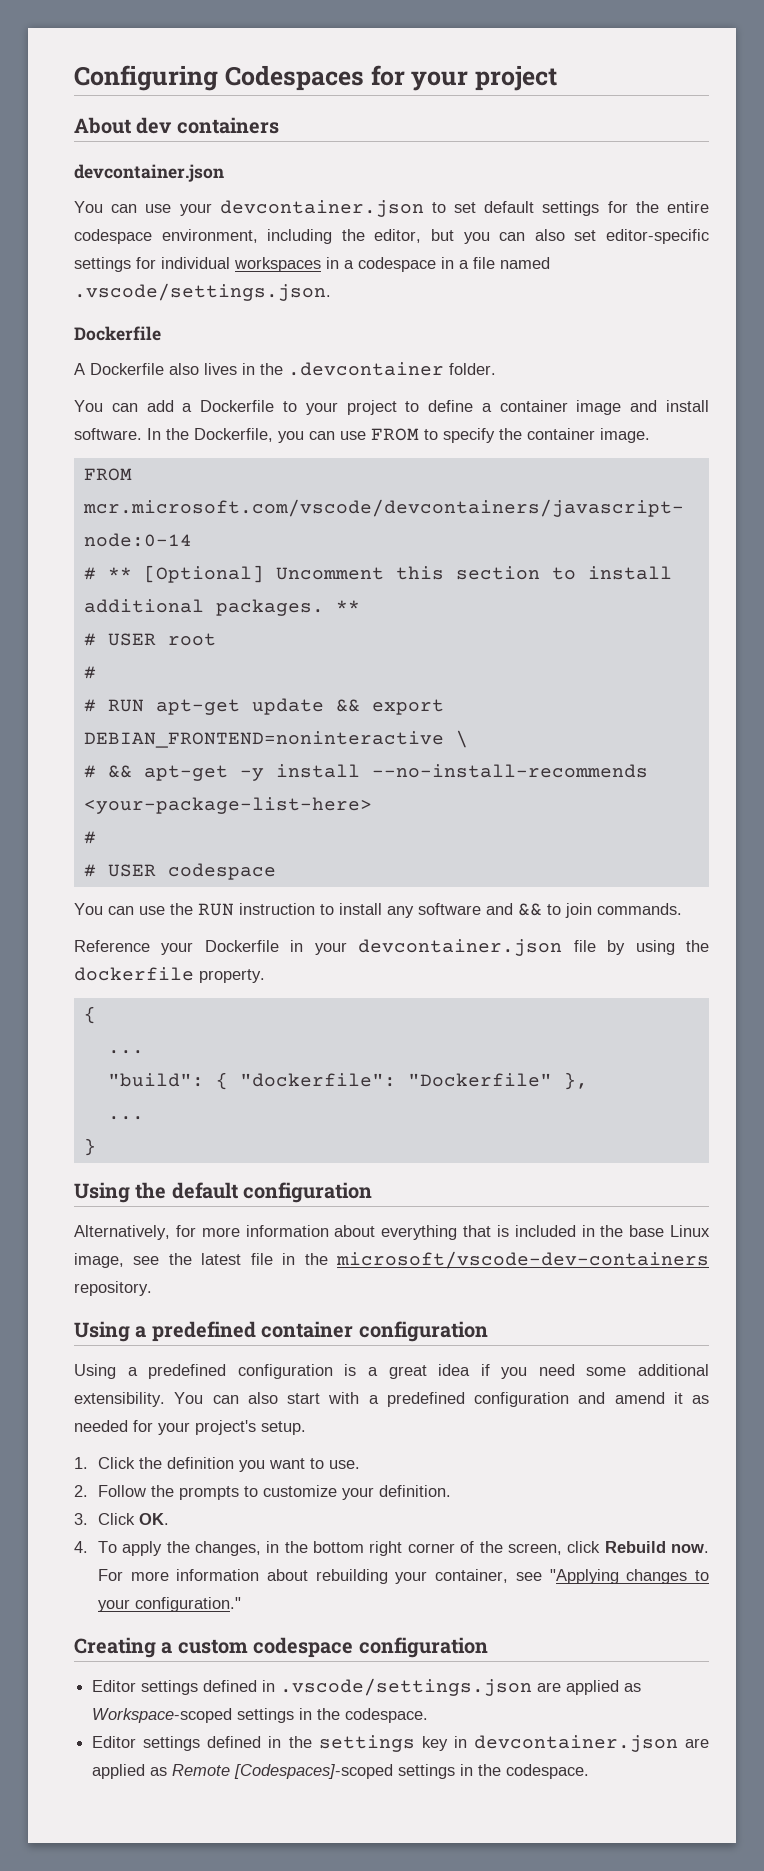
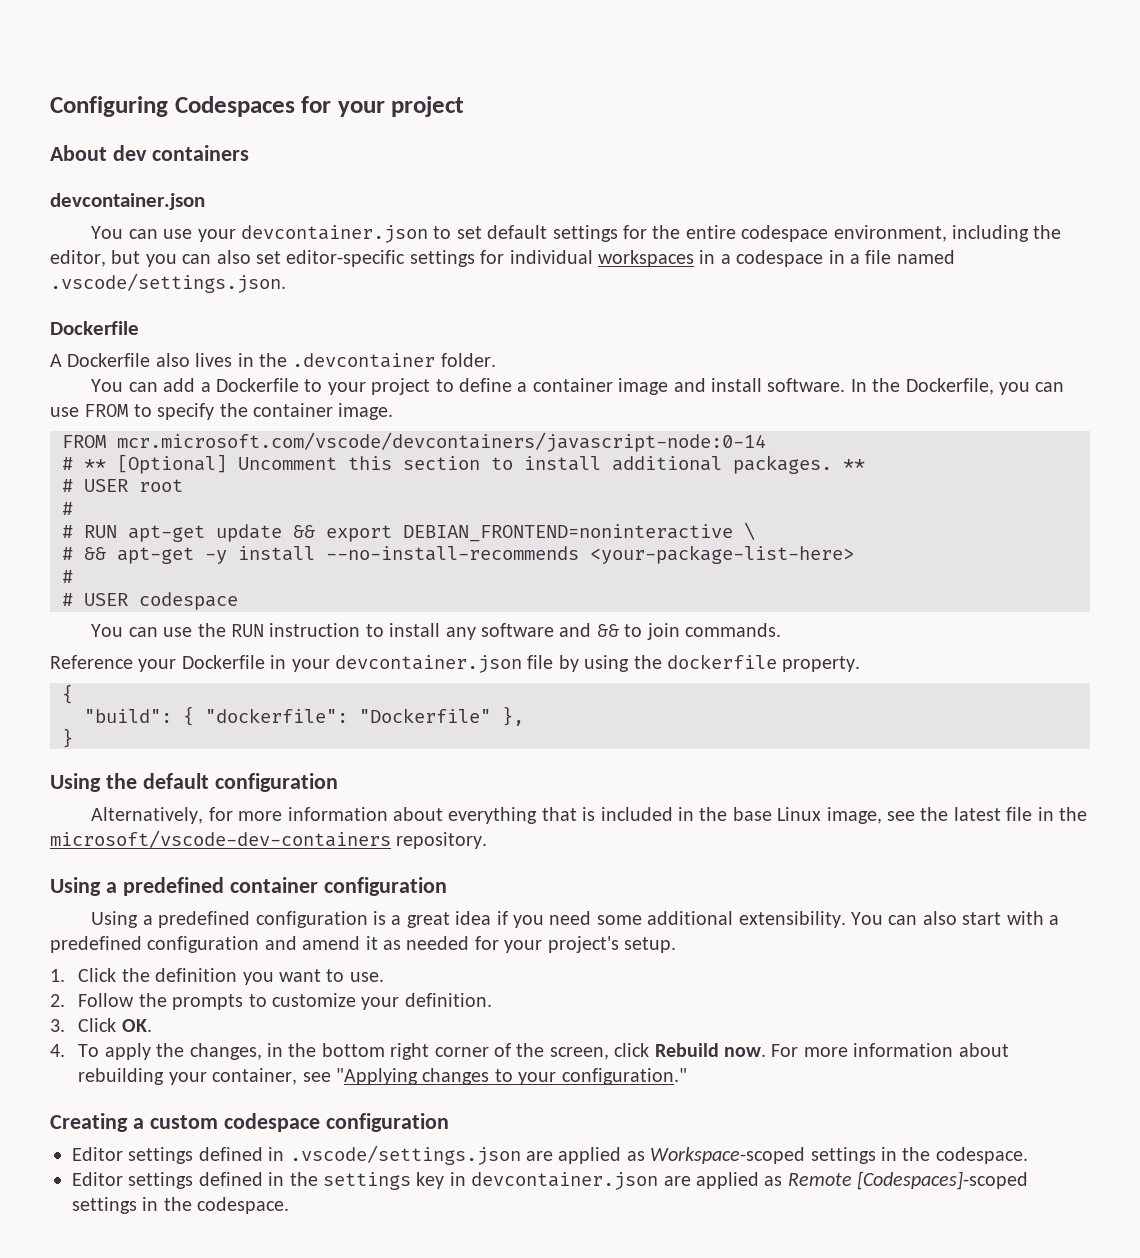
[107,1050,144,1054] // ... -> (73, 694) none
[107,1116,144,1120] // ... -> (524, 716) none

